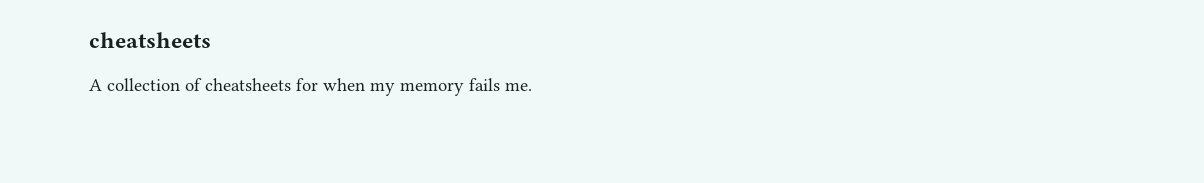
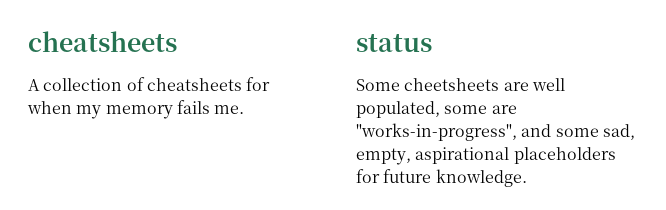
(532, 86) none -> [356,34,432,52] [356,78,565,91] [356,101,517,118] [356,123,635,141] [356,147,616,165] [356,169,527,187] // status // Some cheetsheets are well populated, some are "works-in-progress", and some sad, empty, aspirational placeholders for future knowledge.

